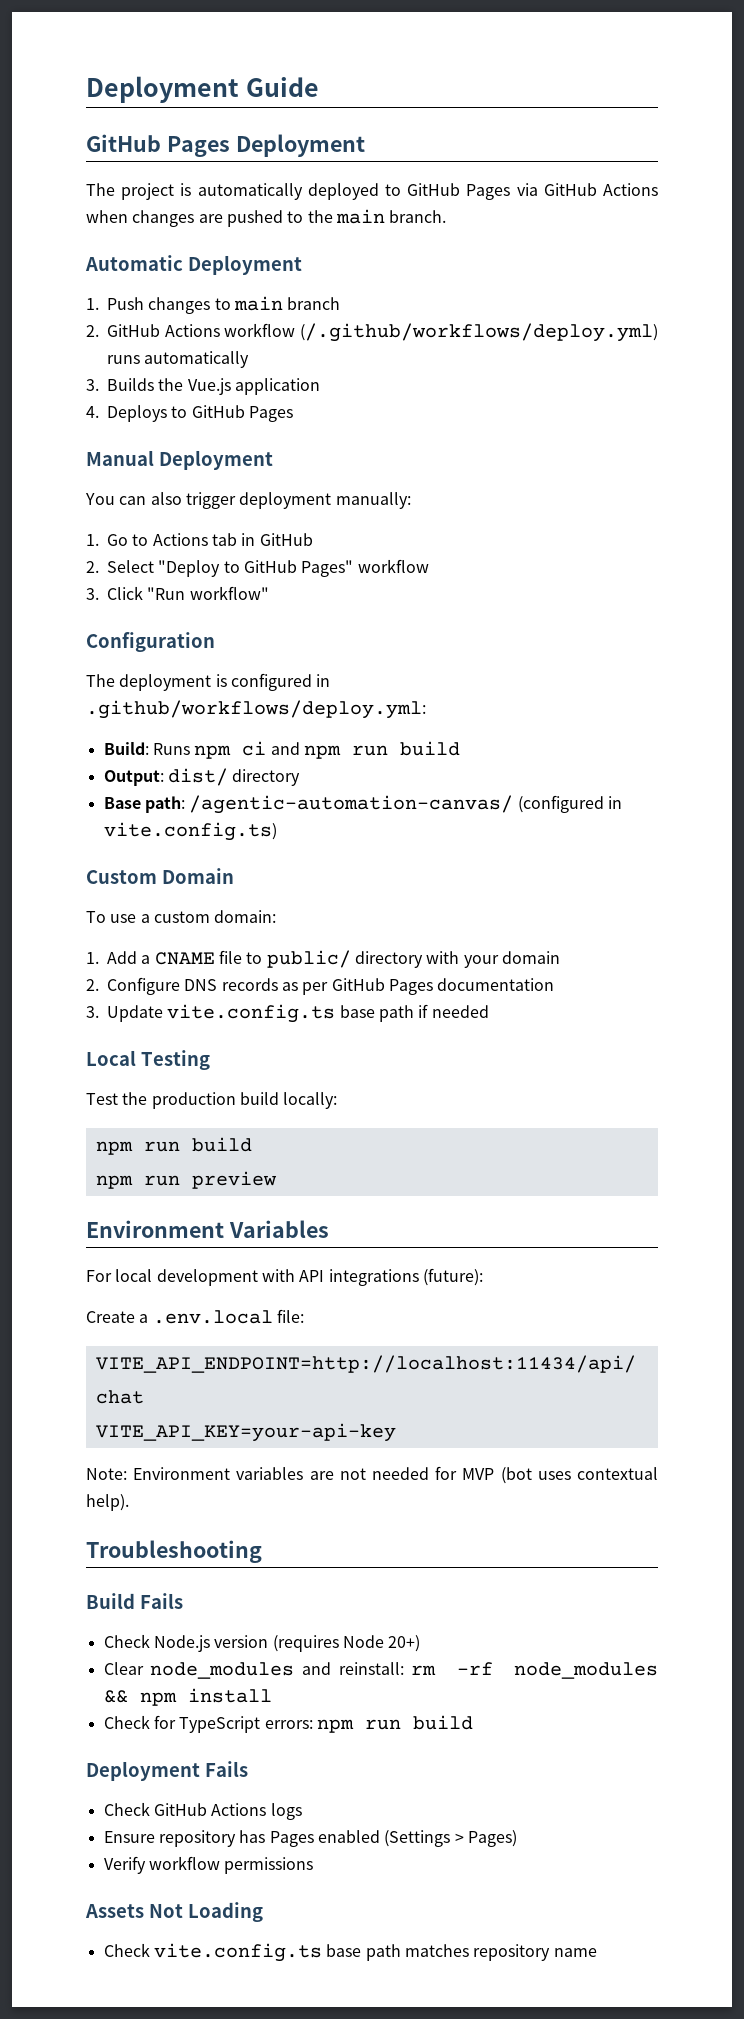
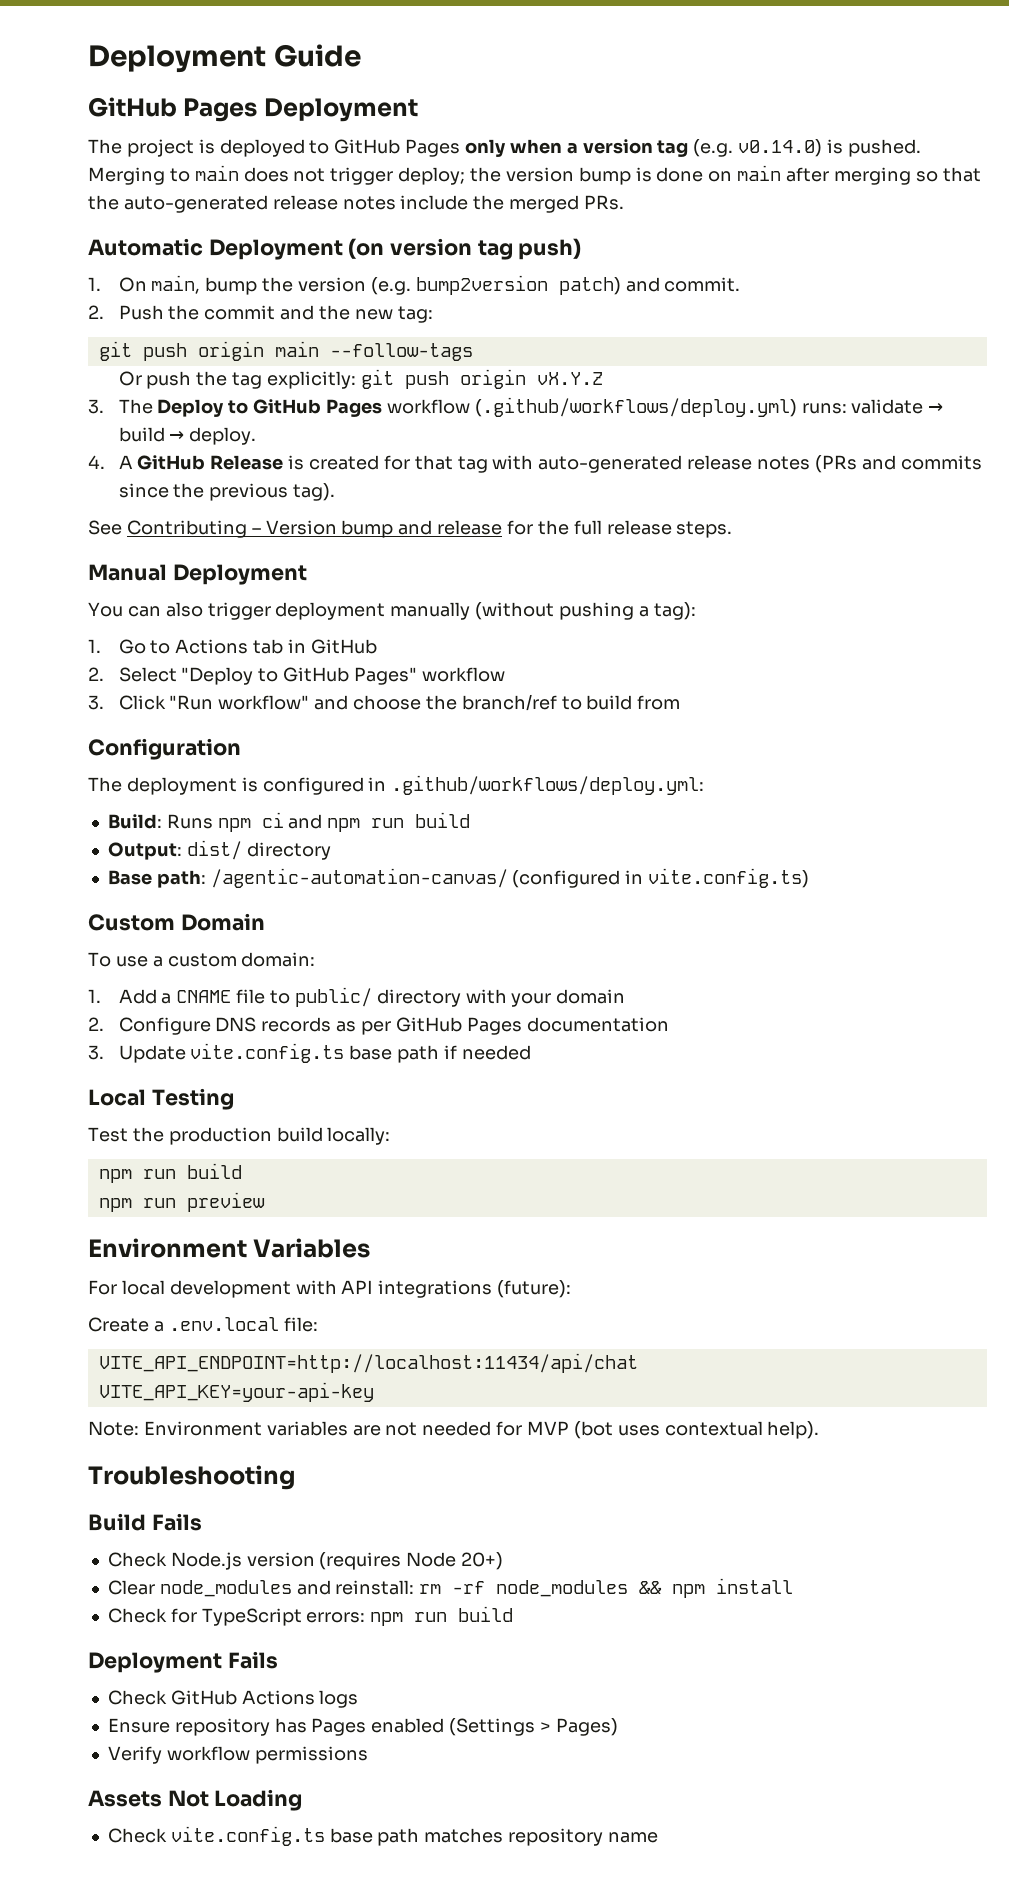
[197,183,303,200] automatically -> (215, 146) none
[516,183,658,196] [86,209,447,227] [85,255,302,275] [86,296,341,314] [86,323,658,342] [107,351,250,368] [86,378,320,395] [86,405,293,422] via GitHub Actions when changes are pushed to the main branch. // Automatic Deployment // 1. Push changes to main branch // 2. GitHub Actions workflow (/.github/workflows/deploy.yml) runs automatically // 3. Builds the Vue.js application // 4. Deploys to GitHub Pages -> [465,139,921,157] [88,165,981,185] [88,195,625,213] [88,238,582,260] [88,275,741,295] [88,305,433,323] [98,341,473,361] [118,369,603,389] [88,397,944,417] [118,427,257,445] [88,455,982,473] [118,483,336,501] [88,520,733,538] only when a version tag (e.g. v0.14.0) is pushed. Merging to main does not trigger deploy; the version bump is done on main after merging so that the auto-generated release notes include the merged PRs. // Automatic Deployment (on version tag push) // 1. On main, bump the version (e.g. bump2version patch) and commit. // 2. Push the commit and the new tag: // git push origin main --follow-tags // Or push the tag explicitly: git push origin vX.Y.Z // 3. The Deploy to GitHub Pages workflow (.github/workflows/deploy.yml) runs: validate → build → deploy. // 4. A GitHub Release is created for that tag with auto-generated release notes (PRs and commits since the previous tag). // See Contributing – Version bump and release for the full release steps.
[335,492,411,509] manually: -> [390,602,696,620] manually (without pushing a tag):
(269, 593) none -> [314,694,681,711] and choose the branch/ref to build from

